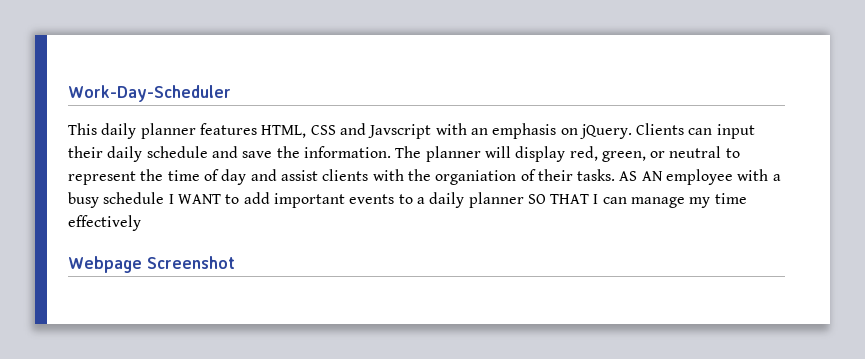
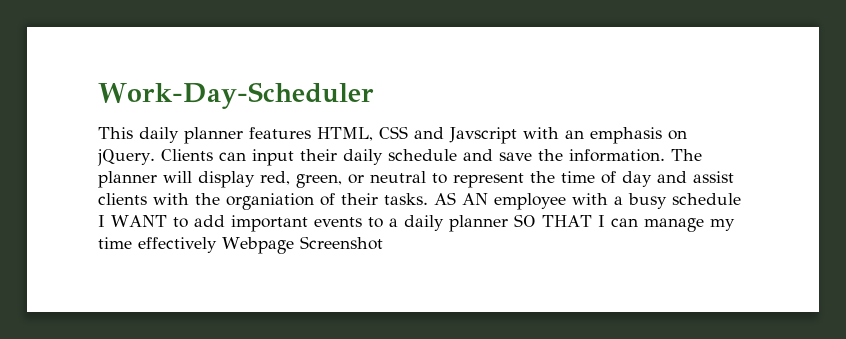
(141, 223) // -> (217, 245) none

